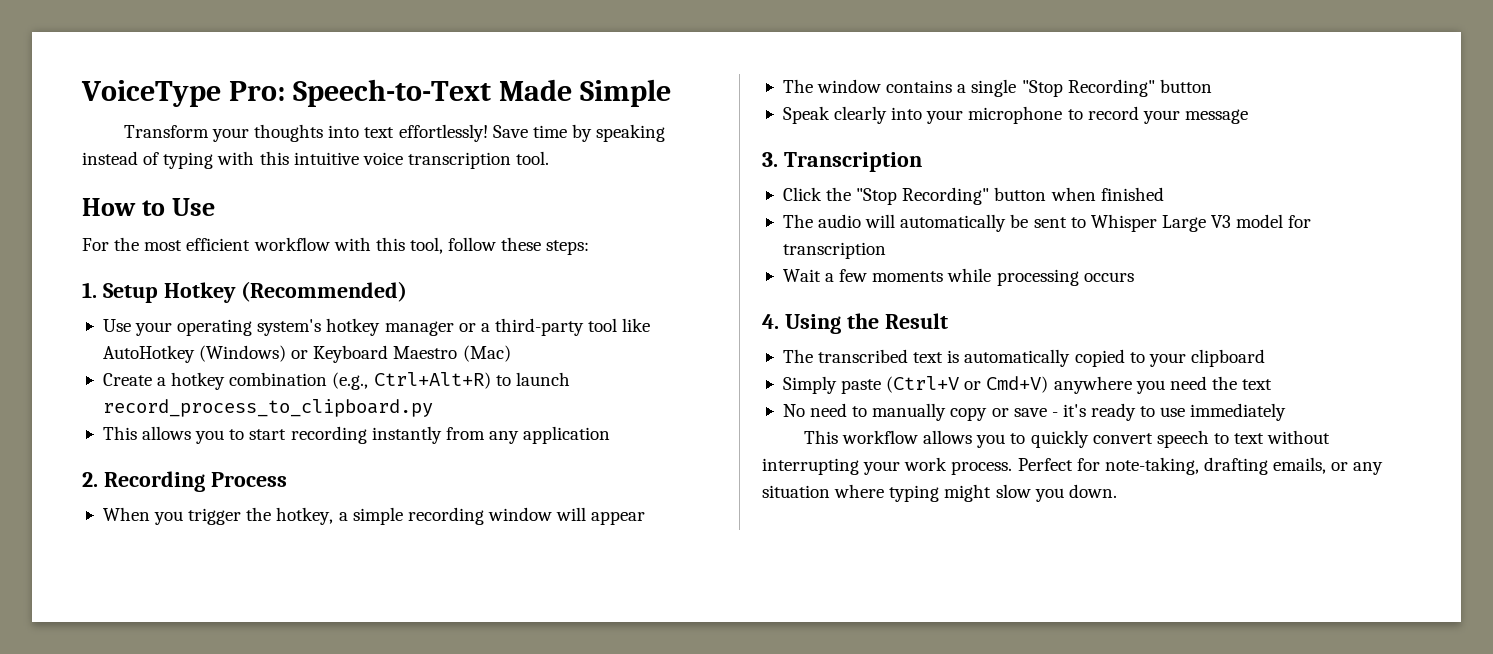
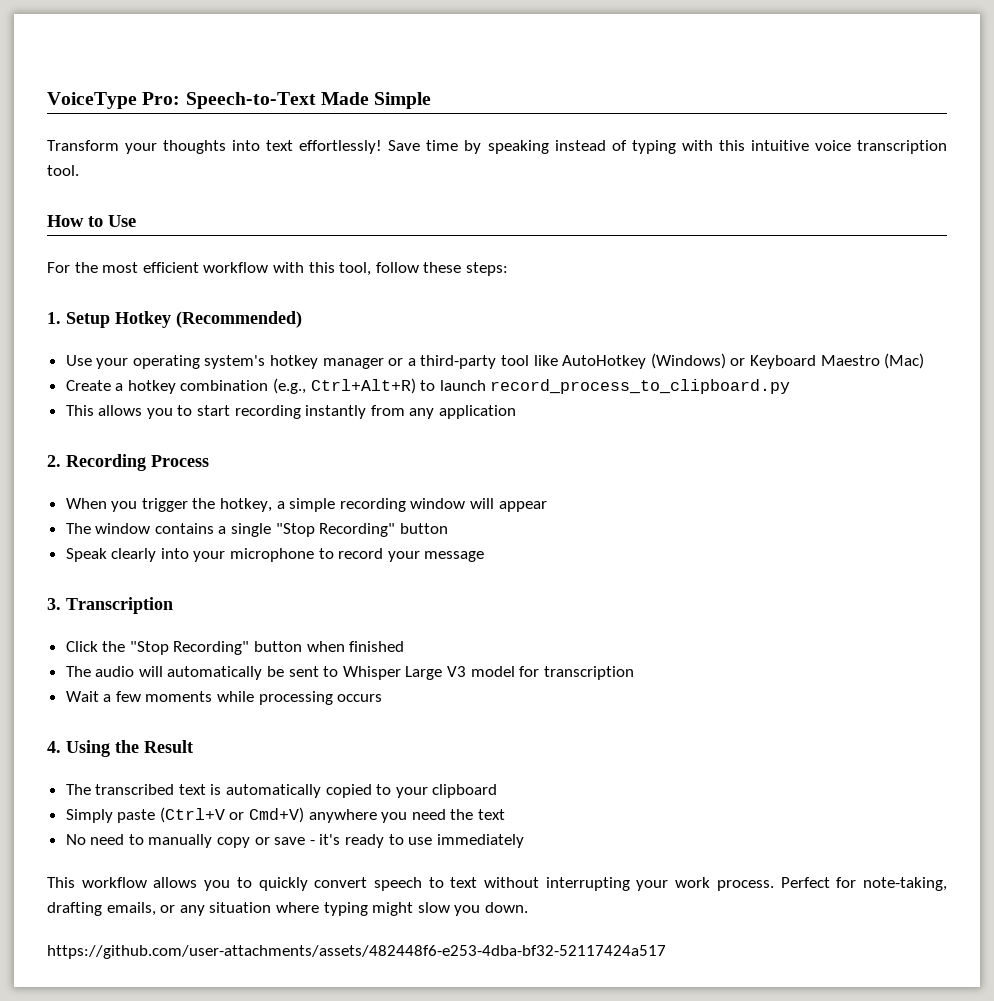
(1117, 491) none -> [47,945,666,959] // https://github.com/user-attachments/assets/482448f6-e253-4dba-bf32-52117424a517

